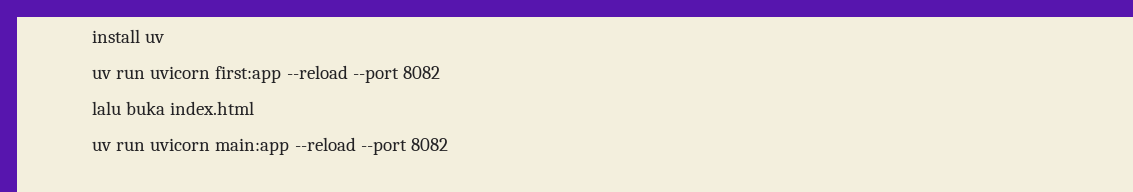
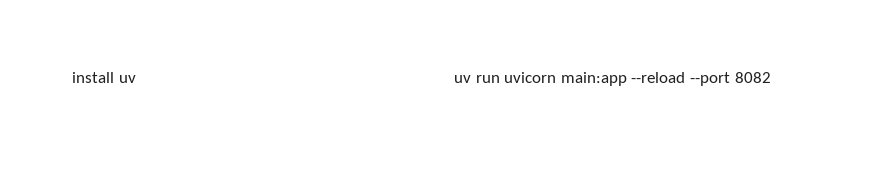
[92,65,440,83] [92,101,255,115] // uv run uvicorn first:app --reload --port 8082 // lalu buka index.html -> (136, 79) none

